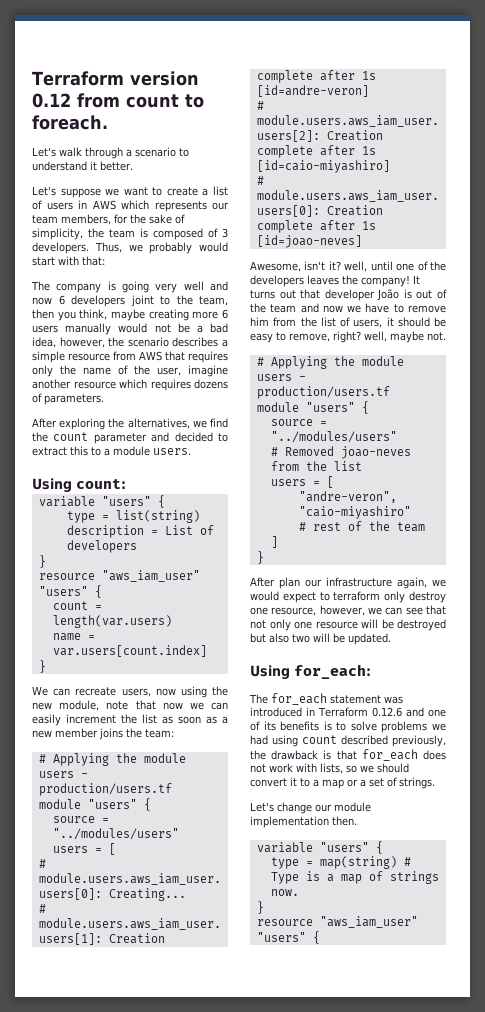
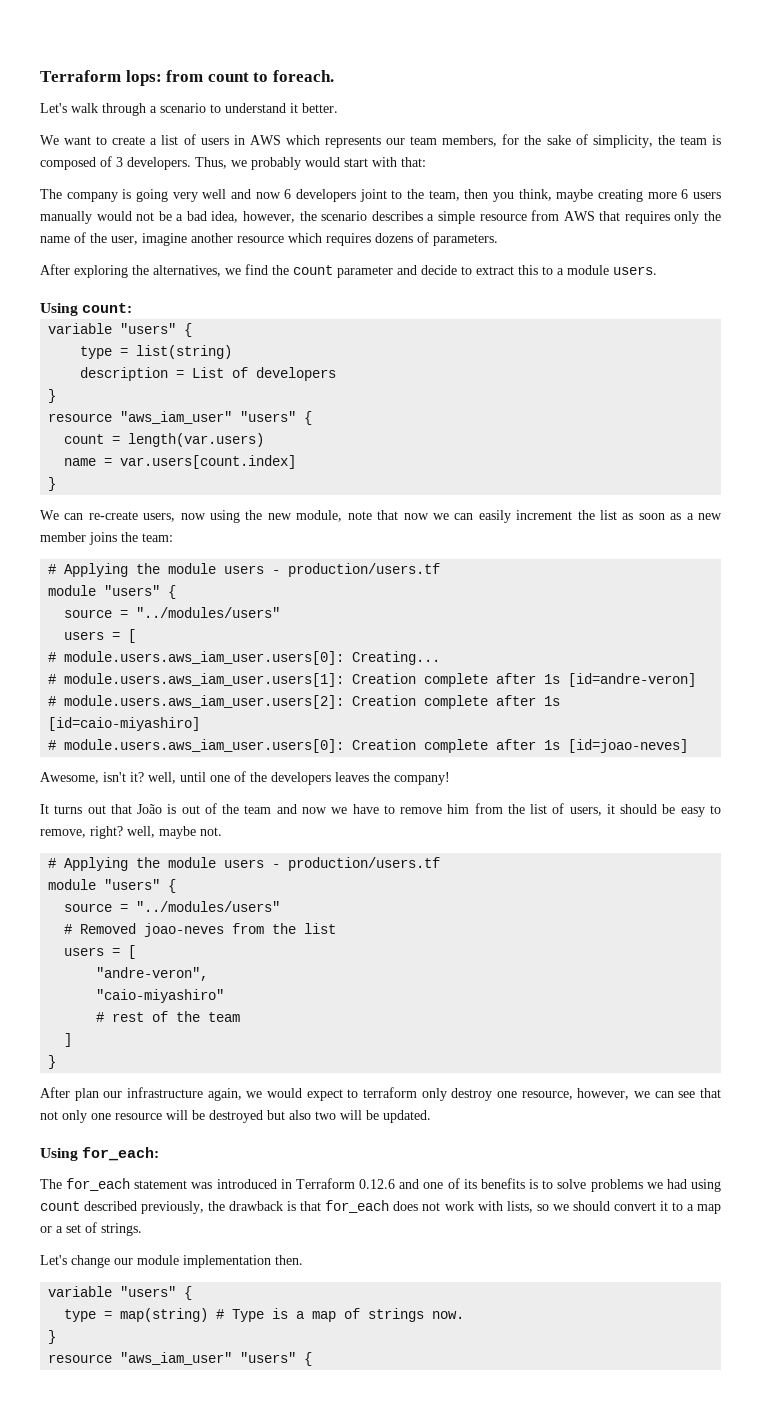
[32,71,199,86] [32,93,71,108] Terraform version 0.12 -> [40,70,162,86] Terraform lops:
[32,186,120,198] Let's suppose we -> [40,135,59,145] We
[174,432,213,442] decided -> [421,265,457,275] decide
[75,687,117,696] recreate -> [88,511,138,520] re-create
(410, 281) none -> (450, 778) //
[324,289,375,301] developer -> (132, 809) none

